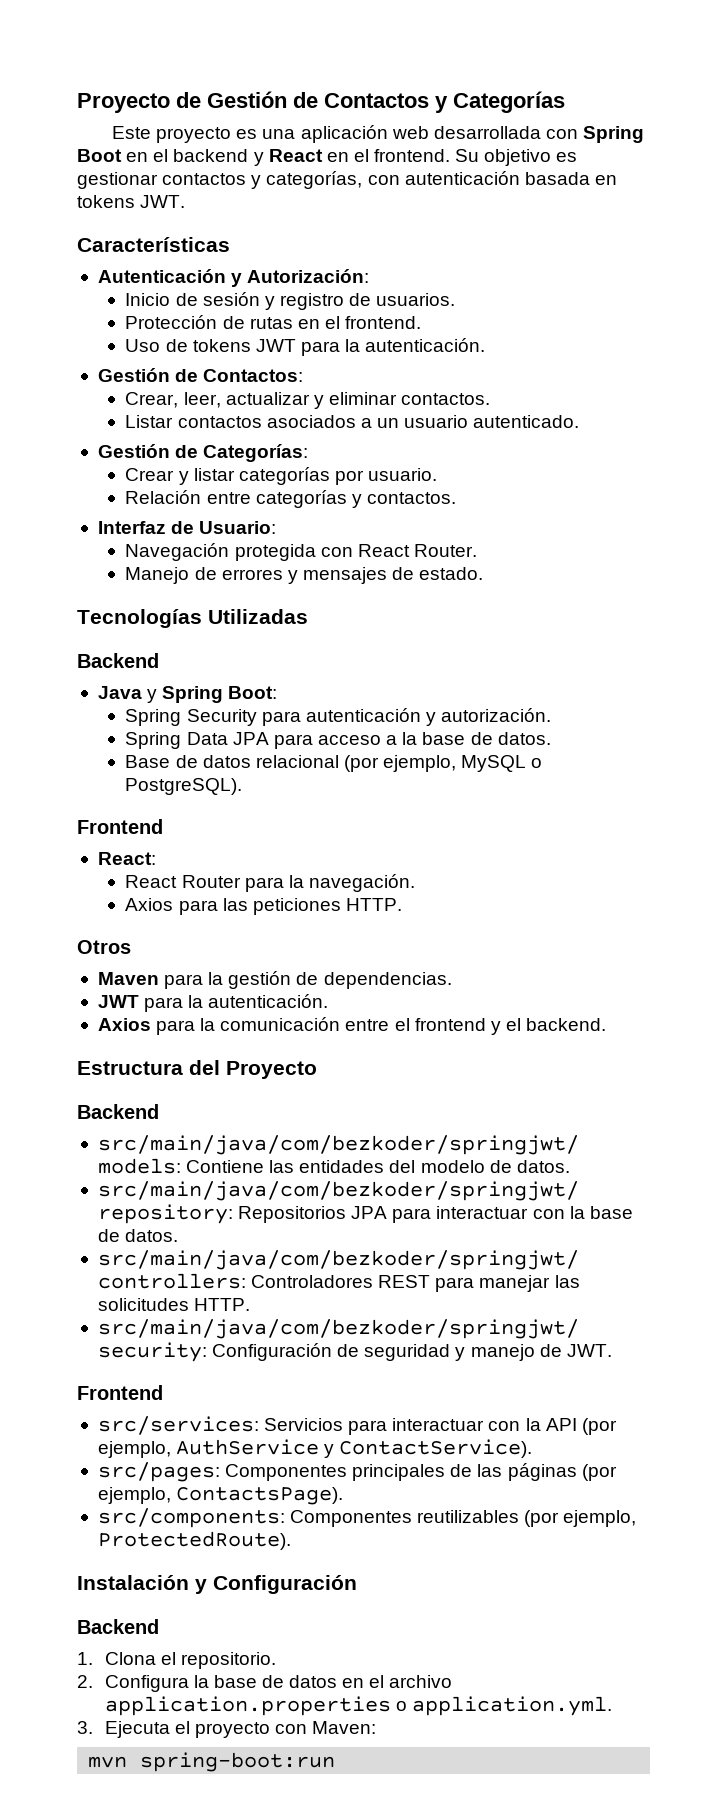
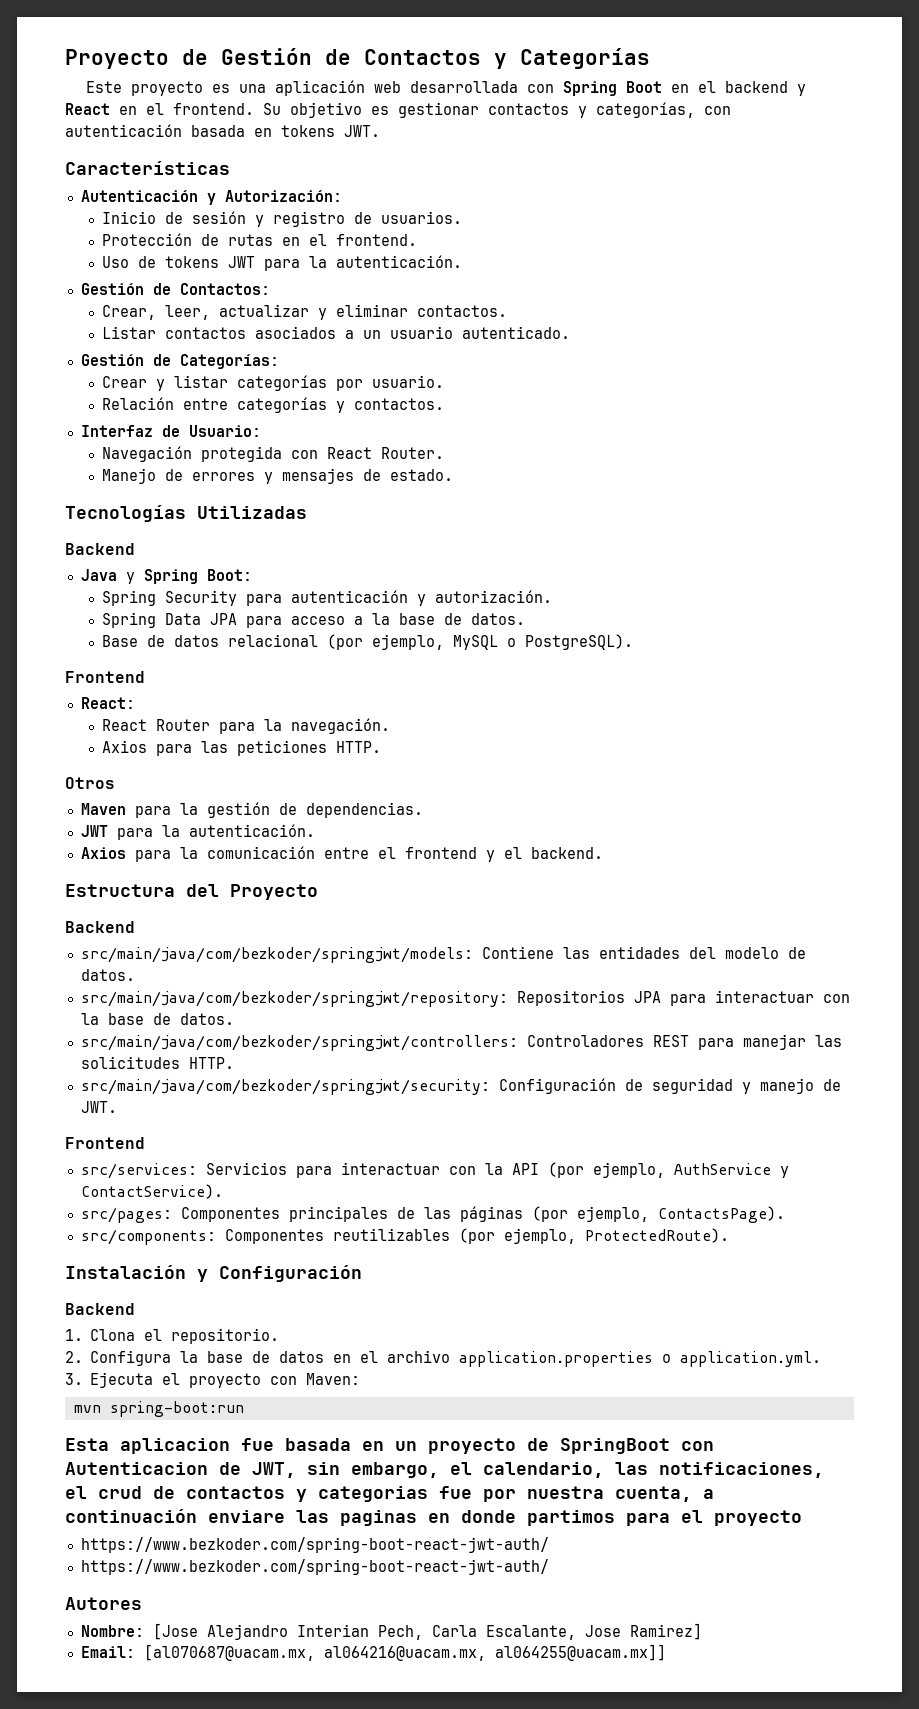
(336, 1762) none -> [65,1438,714,1454] [65,1462,824,1478] [65,1486,714,1502] [65,1509,802,1526] [80,1537,549,1553] [80,1559,549,1575] [65,1597,142,1610] [80,1623,702,1640] [80,1644,666,1661] // Esta aplicacion fue basada en un proyecto de SpringBoot con Autenticacion de JWT, sin embargo, el calendario, las notificaciones, el crud de contactos y categorias fue por nuestra cuenta, a continuación enviare las paginas en donde partimos para el proyecto // https://www.bezkoder.com/spring-boot-react-jwt-auth/ // https://www.bezkoder.com/spring-boot-react-jwt-auth/ // Autores // Nombre: [Jose Alejandro Interian Pech, Carla Escalante, Jose Ramirez] // Email: [al070687@uacam.mx, al064216@uacam.mx, al064255@uacam.mx]]

